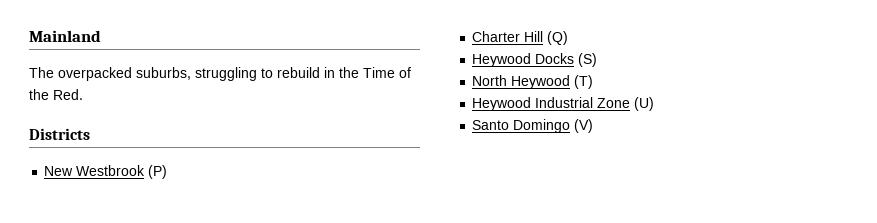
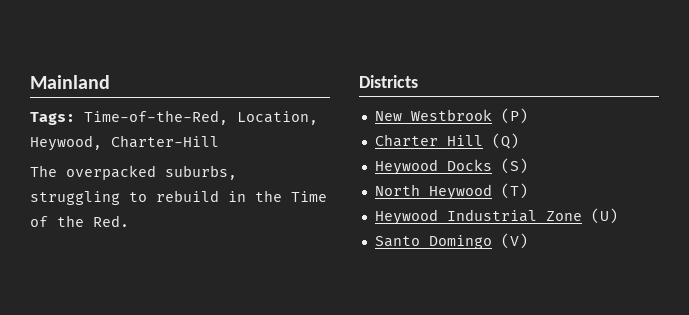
(101, 36) none -> [30,110,318,125] [30,135,219,151] // Tags: Time-of-the-Red, Location, Heywood, Charter-Hill

